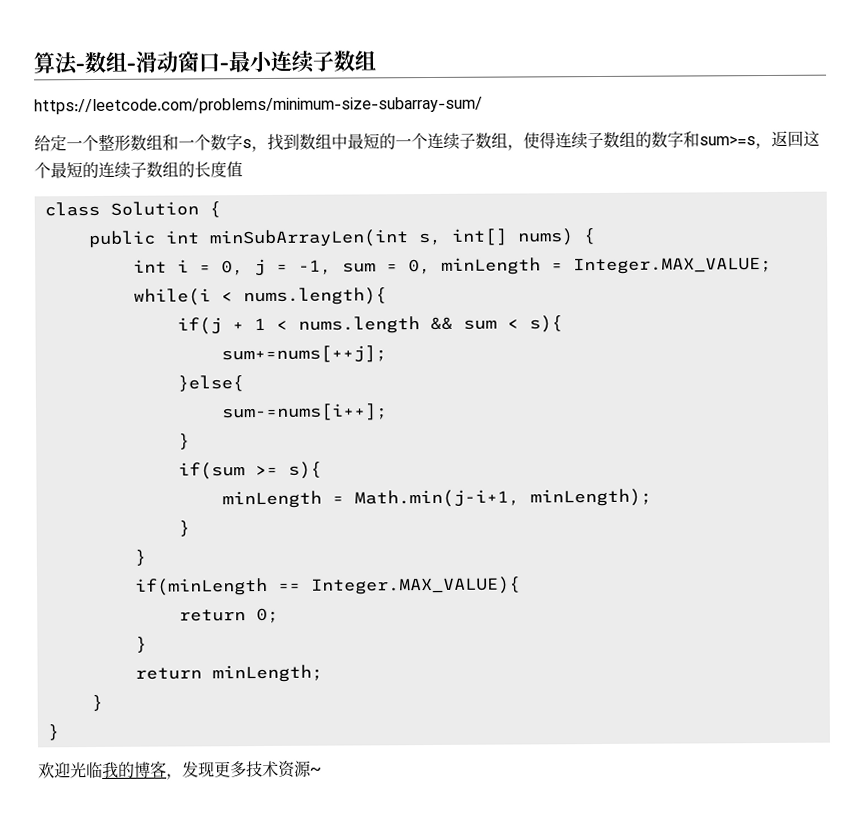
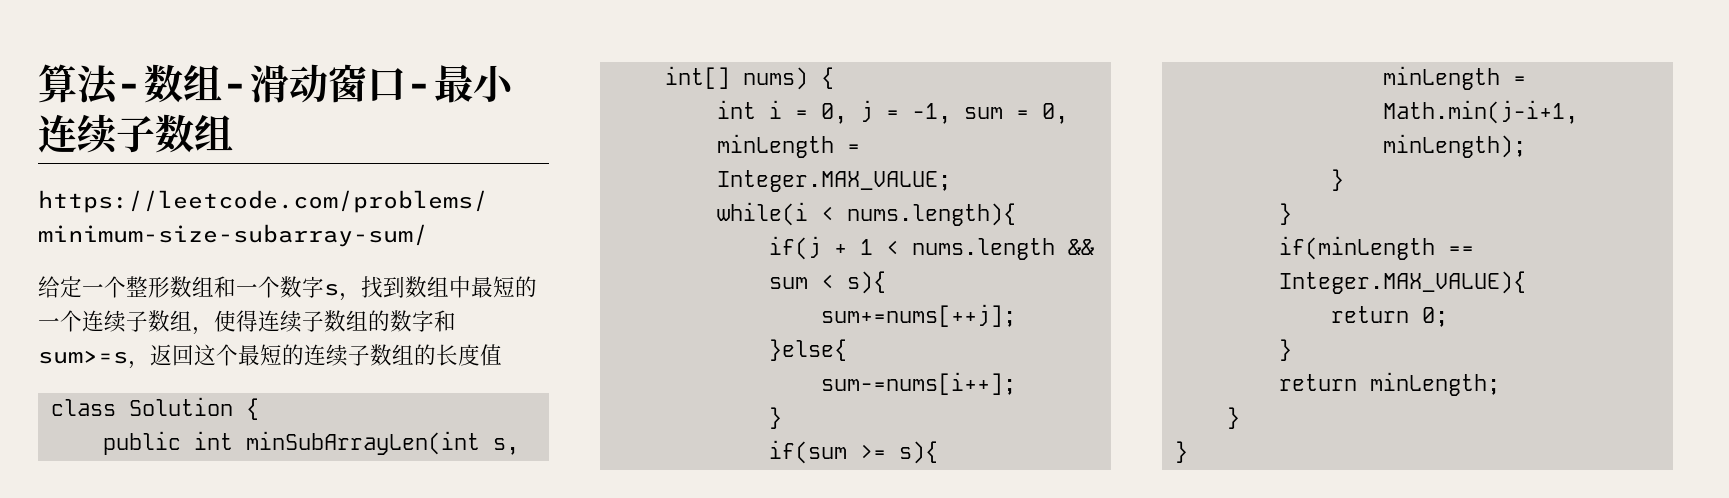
[38,760,322,780] // 欢迎光临我的博客，发现更多技术资源~ -> (1188, 452) none

